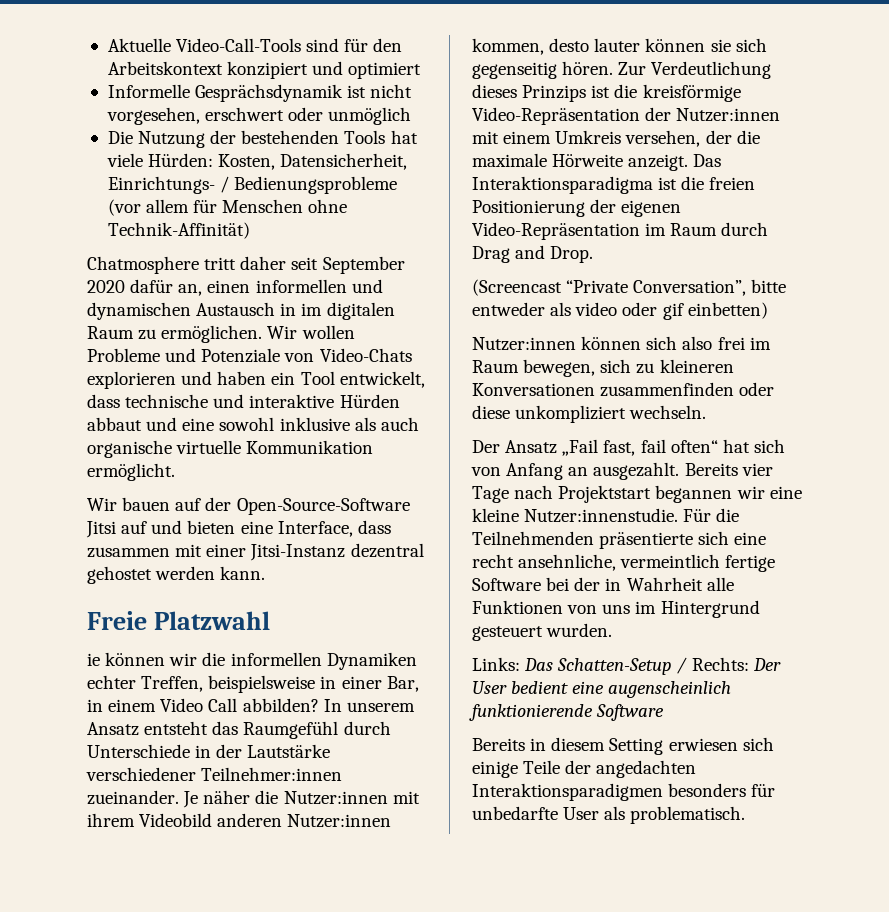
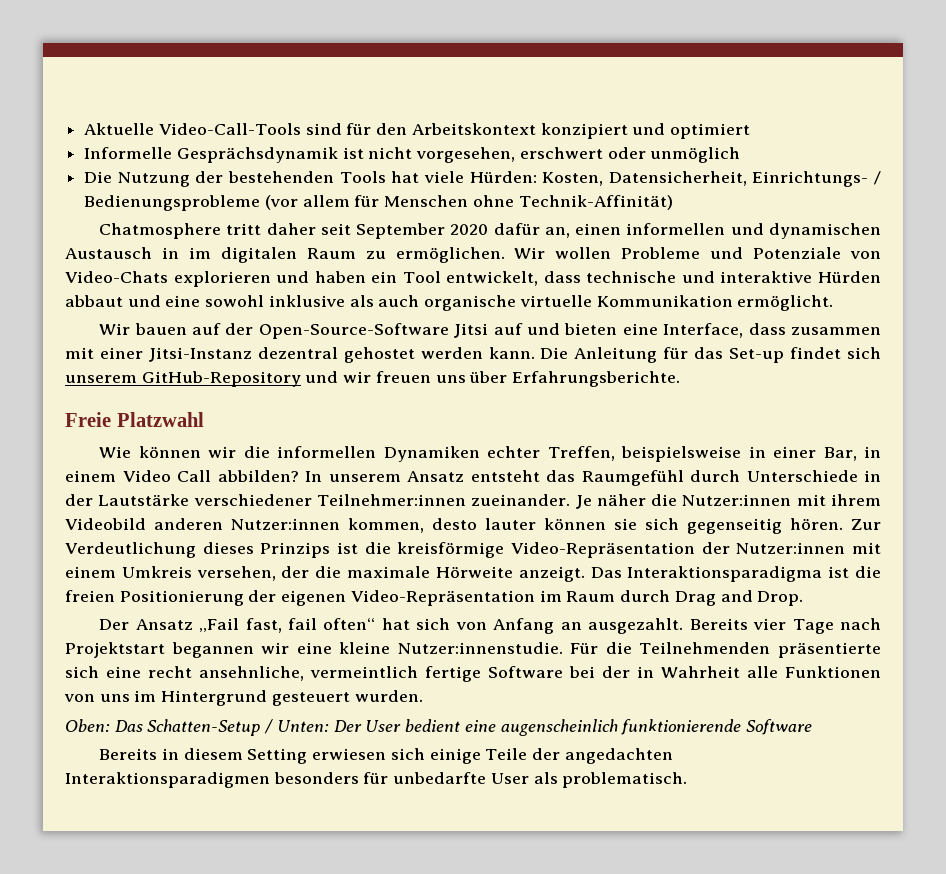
(266, 573) none -> [540,347,881,363] [65,371,681,387] Die Anleitung für das Set-up findet sich unserem GitHub-Repository und wir freuen uns über Erfahrungsberichte.
[87,653,100,666] ie -> [99,446,132,458] Wie
[472,279,787,296] [472,302,768,320] [472,336,771,351] [472,359,734,377] [472,382,775,397] [472,405,707,423] // (Screencast “Private Conversation”, bitte entweder als video oder gif einbetten) // Nutzer:innen können sich also frei im Raum bewegen, sich zu kleineren Konversationen zusammenfinden oder diese unkompliziert wechseln. -> (804, 598) none
[472,657,520,671] Links: -> [65,719,110,732] Oben:
[691,657,749,671] Rechts: -> [276,720,329,732] Unten:

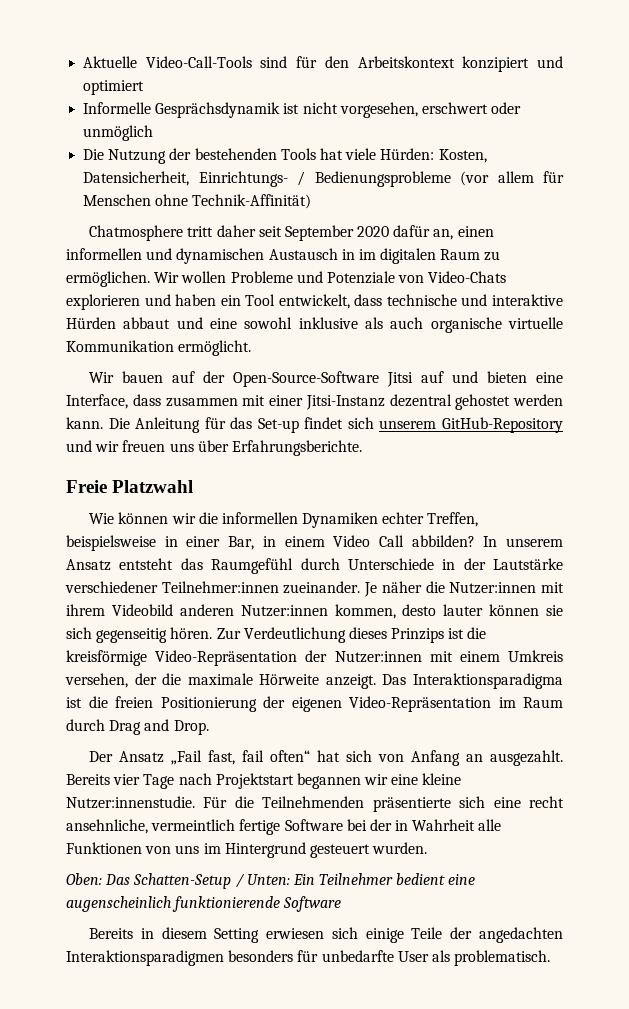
[333,720,402,732] Der User -> [292,873,394,885] Ein Teilnehmer

